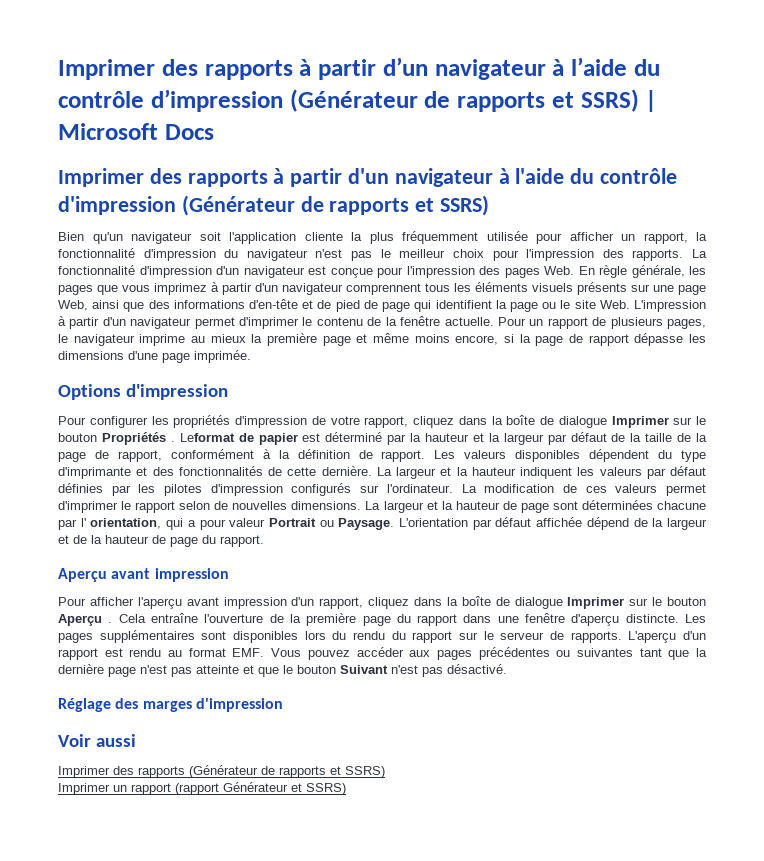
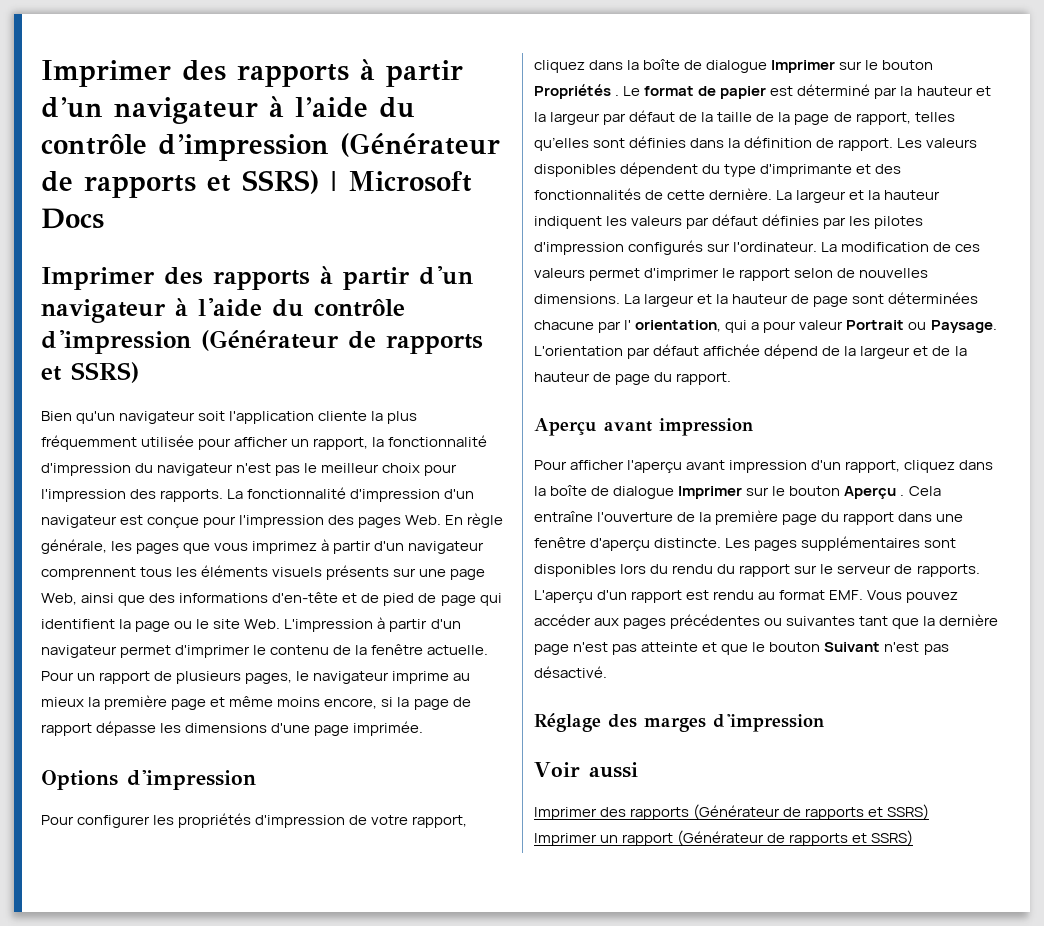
[179,433,235,442] Leformat -> [623,86,695,96] Le format
[170,449,271,459] conformément à -> [914,112,955,122] [534,136,725,151] telles qu’elles sont définies dans
[175,782,288,795] (rapport Générateur -> [677,830,849,846] (Générateur de rapports

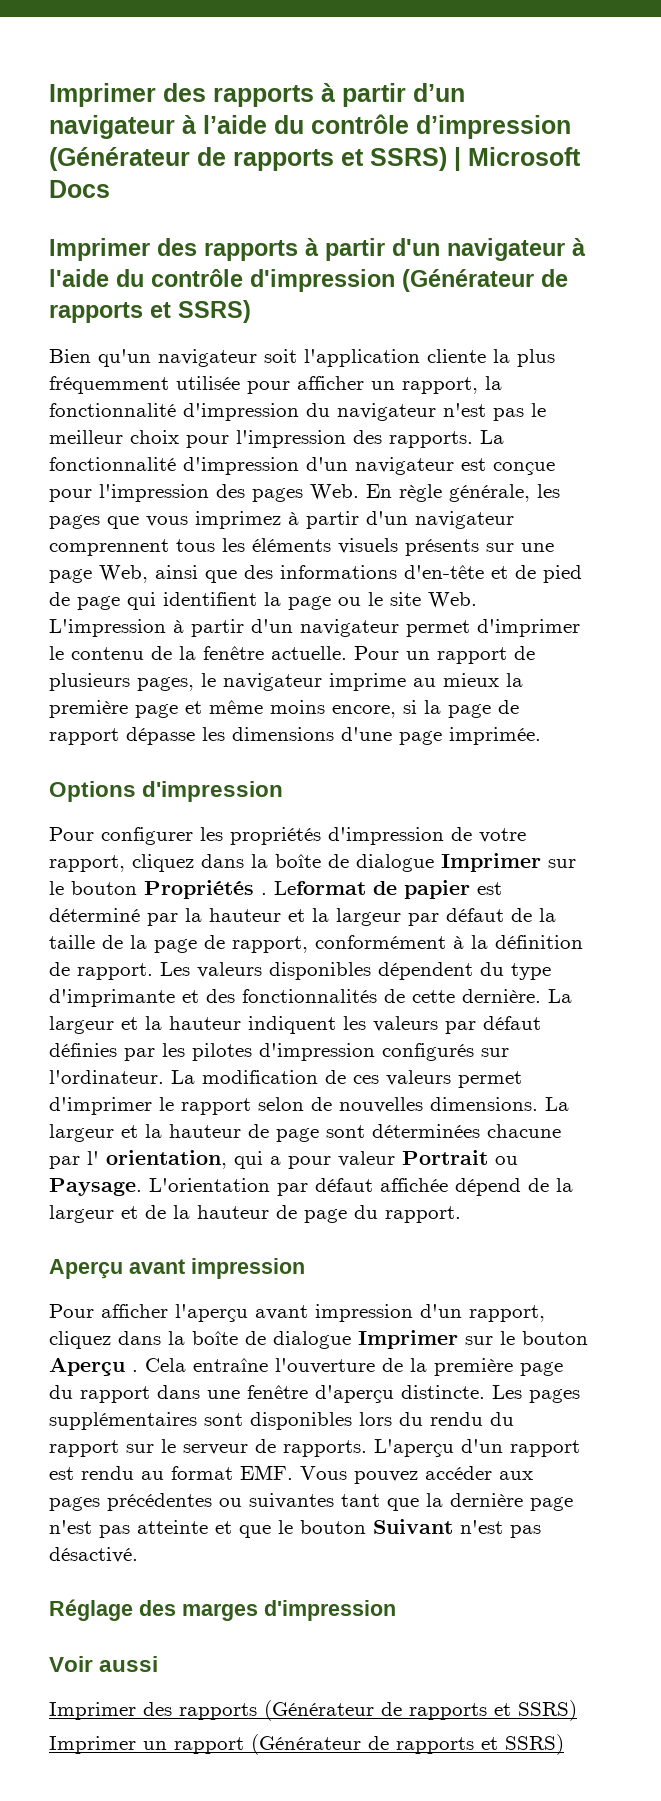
[623,86,695,96] Le format -> [274,881,366,895] Leformat
[914,112,955,122] [534,136,725,151] telles qu’elles sont définies dans -> [315,935,464,949] conformément à

